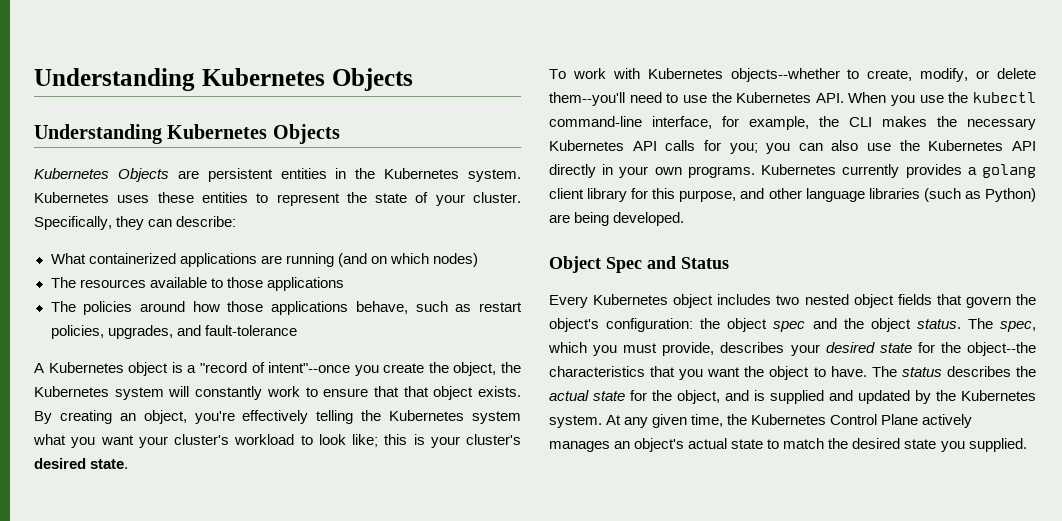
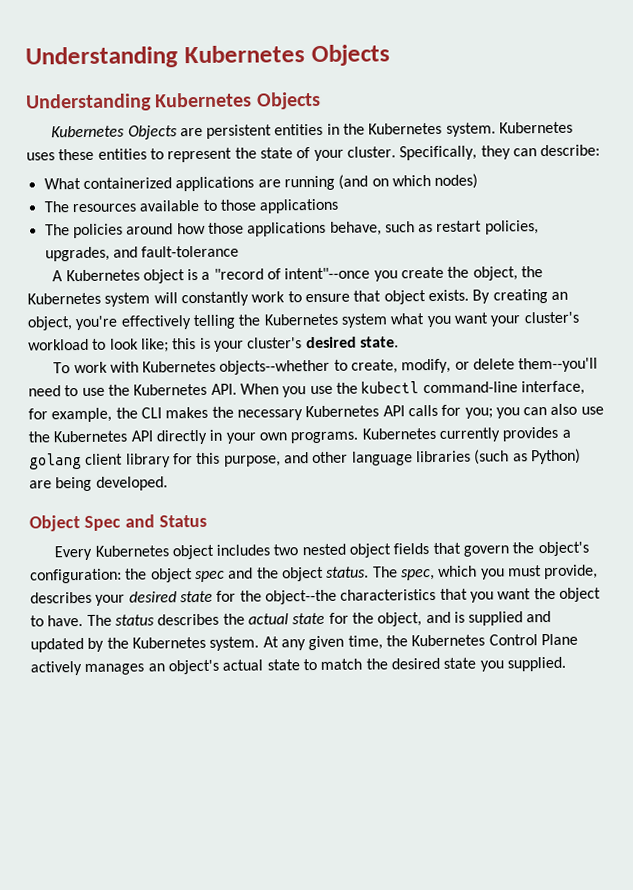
[403,386,429,397] that -> (382, 296) none

